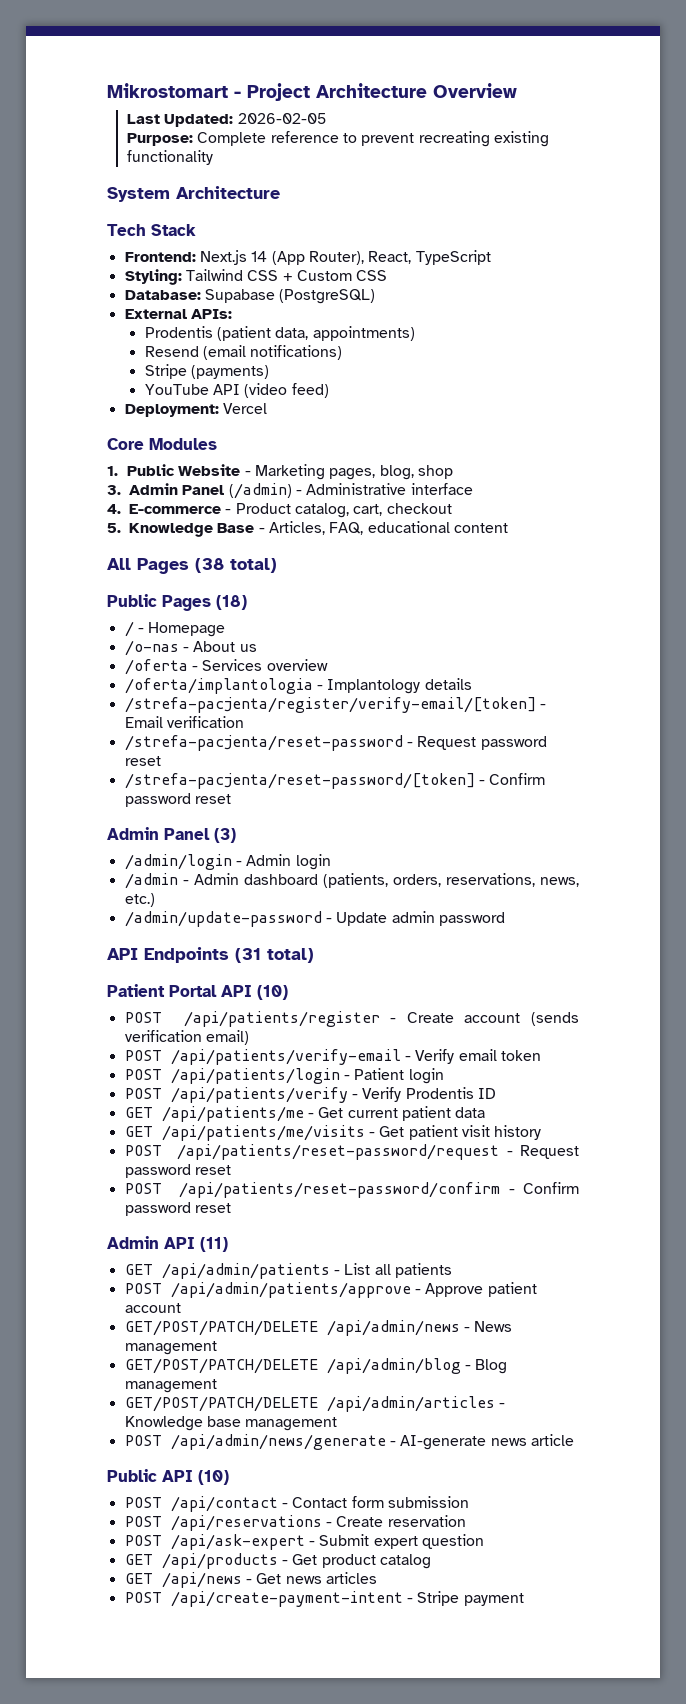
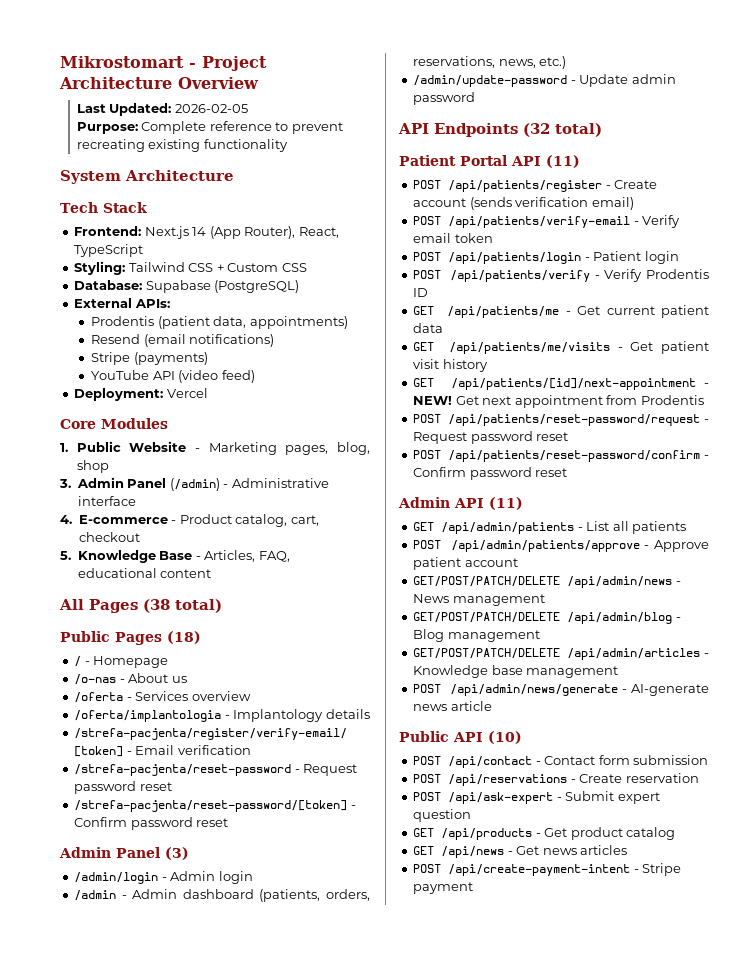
[235,948,261,963] (31 -> [523,123,550,137] (32
[257,985,288,1000] (10) -> [546,155,580,168] (11)
(542, 1132) none -> [413,378,709,390] [413,395,704,408] // GET /api/patients/[id]/next-appointment - NEW! Get next appointment from Prodentis

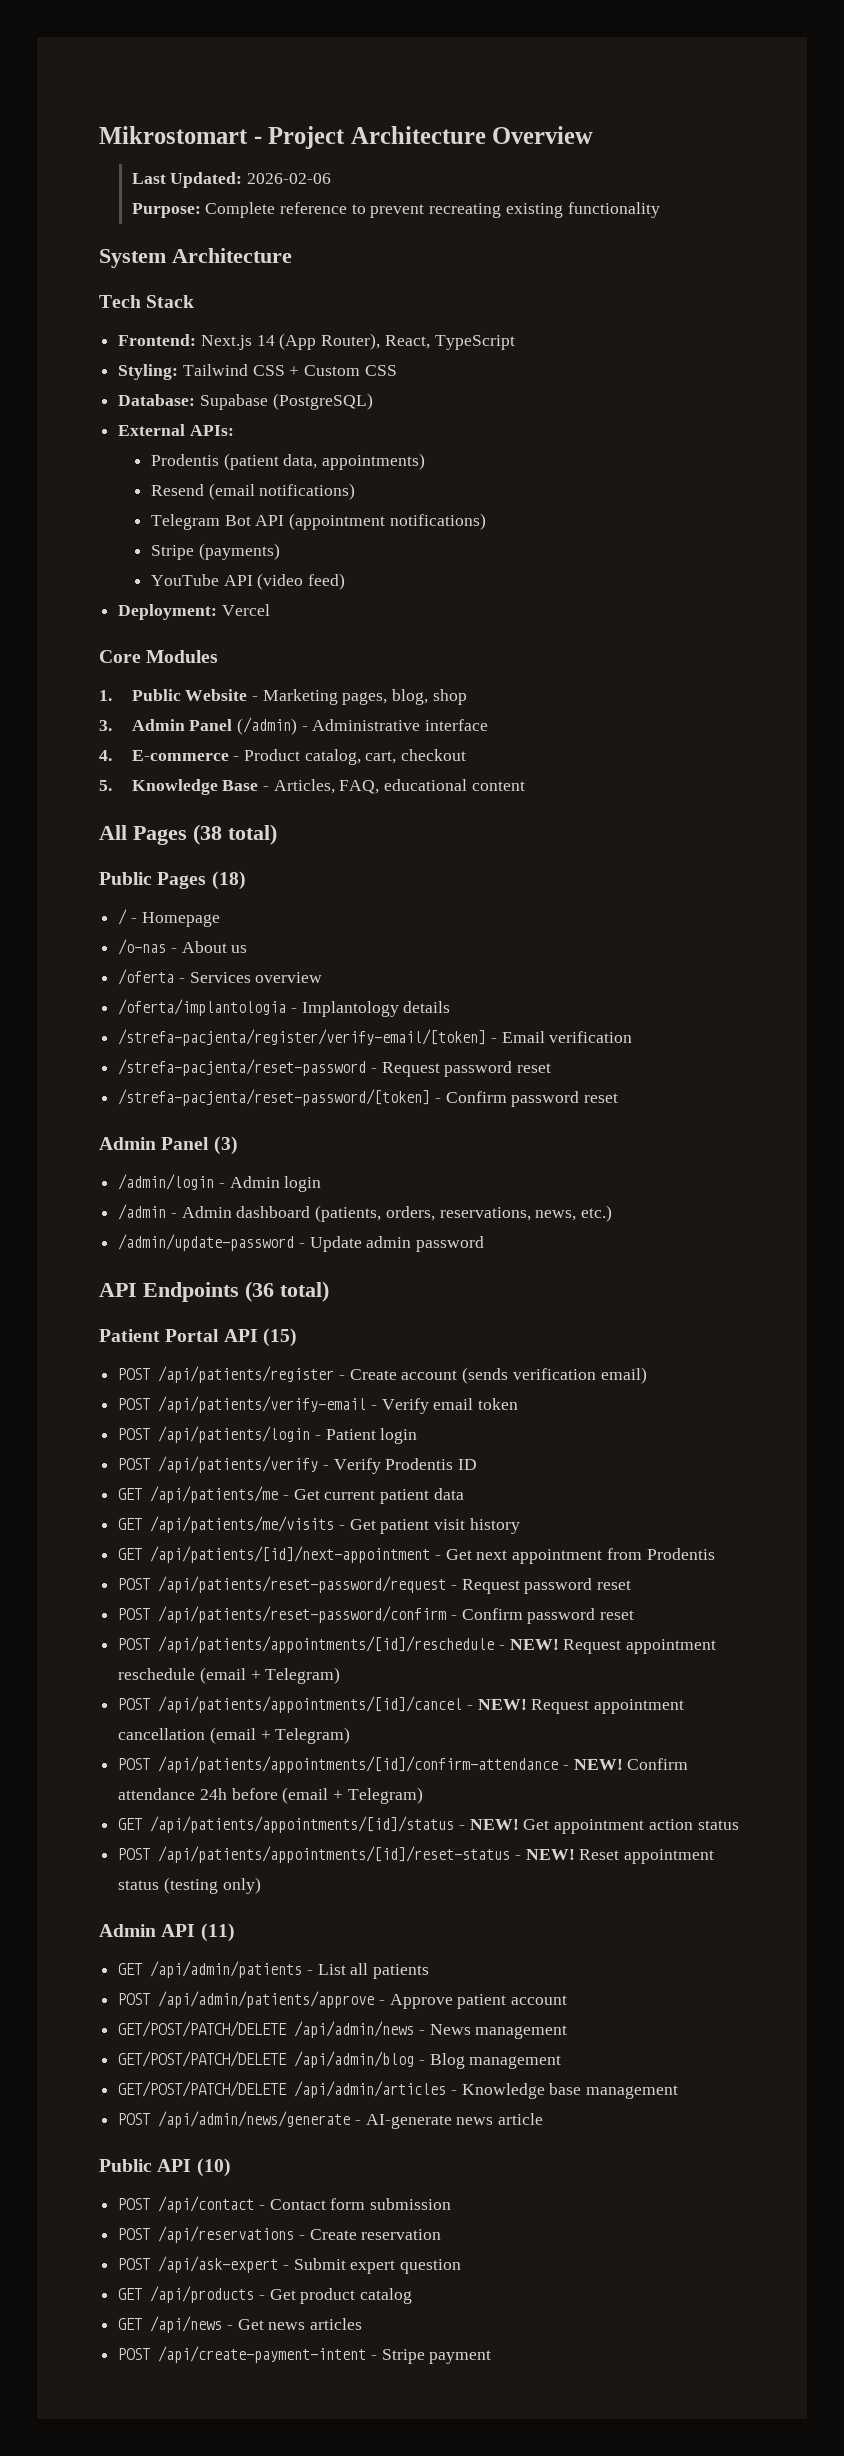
[174,104,248,113] 2026-02-05 -> [247,173,332,184] 2026-02-06
(275, 340) none -> [150,513,486,530] // Telegram Bot API (appointment notifications)
[523,123,550,137] (32 -> [245,1281,274,1302] (36
[546,155,580,168] (11) -> [262,1328,297,1347] (15)
[413,396,453,405] NEW! -> (441, 1557) none
(568, 472) none -> [118,1636,717,1654] [118,1667,341,1684] [118,1696,685,1714] [118,1727,351,1744] [118,1756,689,1773] [118,1787,423,1804] [118,1816,739,1834] [118,1846,715,1864] [118,1877,261,1894] // POST /api/patients/appointments/[id]/reschedule - NEW! Request appointment reschedule (email + Telegram) // POST /api/patients/appointments/[id]/cancel - NEW! Request appointment cancellation (email + Telegram) // POST /api/patients/appointments/[id]/confirm-attendance - NEW! Confirm attendance 24h before (email + Telegram) // GET /api/patients/appointments/[id]/status - NEW! Get appointment action status // POST /api/patients/appointments/[id]/reset-status - NEW! Reset appointment status (testing only)

